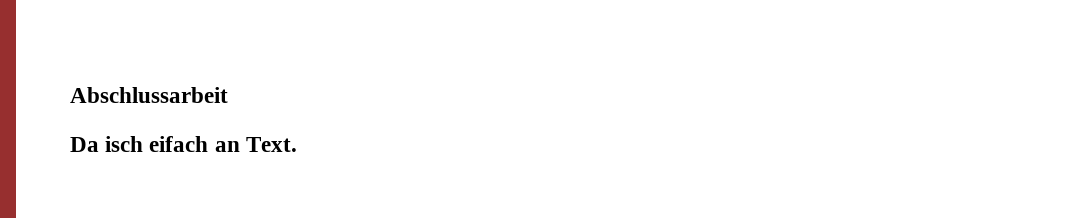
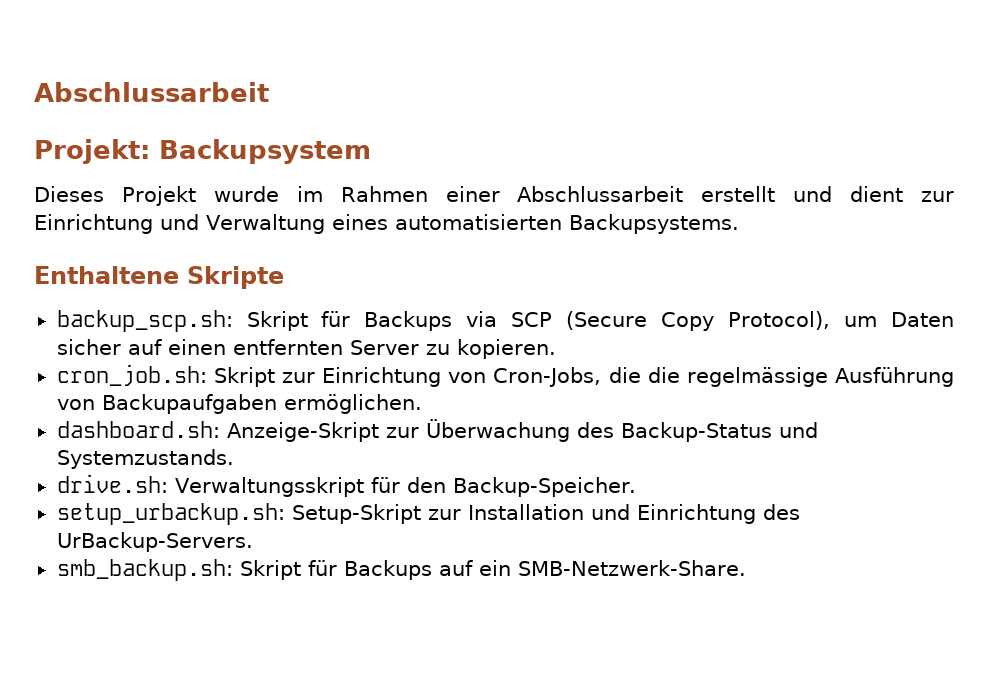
[70,136,297,152] Da isch eifach an Text. -> [34,139,371,164] [34,186,954,206] [34,214,739,234] [34,266,284,289] [56,310,955,332] [56,339,556,359] [56,364,954,387] [56,394,422,414] [56,419,818,442] [56,449,234,469] [56,474,637,497] [56,503,800,525] [56,532,253,552] [56,559,746,581] Projekt: Backupsystem // Dieses Projekt wurde im Rahmen einer Abschlussarbeit erstellt und dient zur Einrichtung und Verwaltung eines automatisierten Backupsystems. // Enthaltene Skripte // backup_scp.sh: Skript für Backups via SCP (Secure Copy Protocol), um Daten sicher auf einen entfernten Server zu kopieren. // cron_job.sh: Skript zur Einrichtung von Cron-Jobs, die die regelmässige Ausführung von Backupaufgaben ermöglichen. // dashboard.sh: Anzeige-Skript zur Überwachung des Backup-Status und Systemzustands. // drive.sh: Verwaltungsskript für den Backup-Speicher. // setup_urbackup.sh: Setup-Skript zur Installation und Einrichtung des UrBackup-Servers. // smb_backup.sh: Skript für Backups auf ein SMB-Netzwerk-Share.

